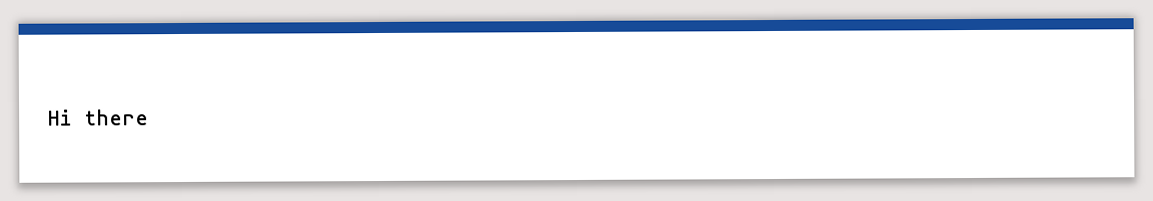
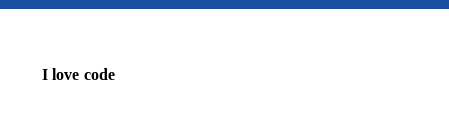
[48,109,149,126] Hi there -> [42,68,115,80] I love code

